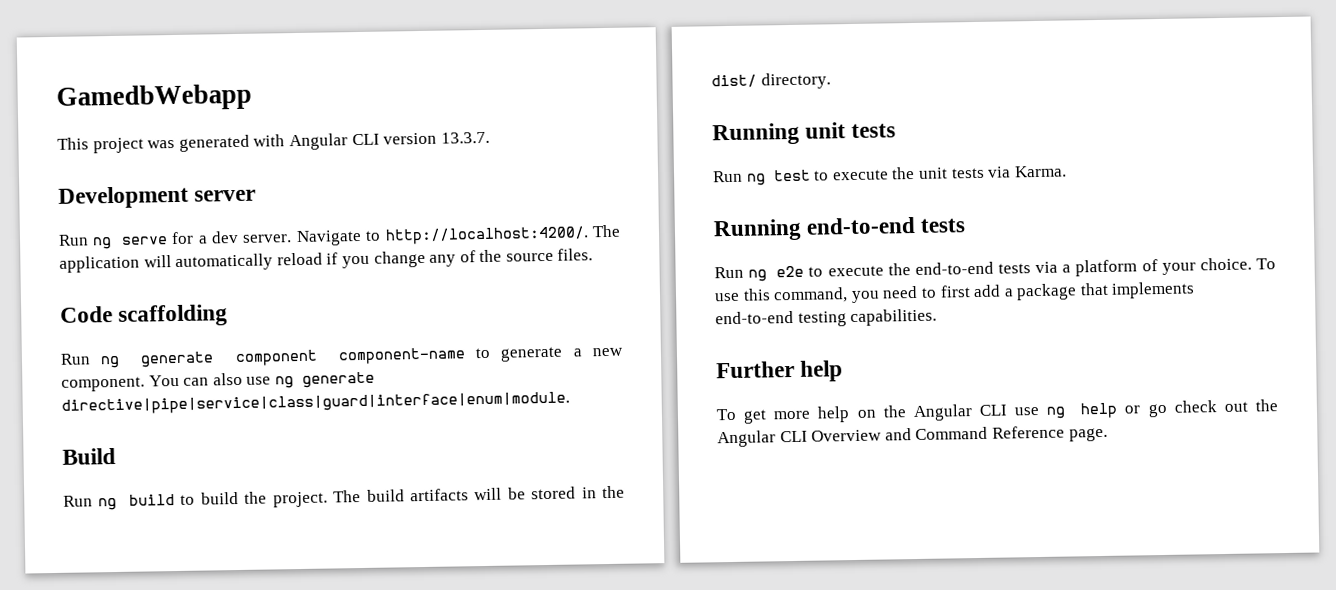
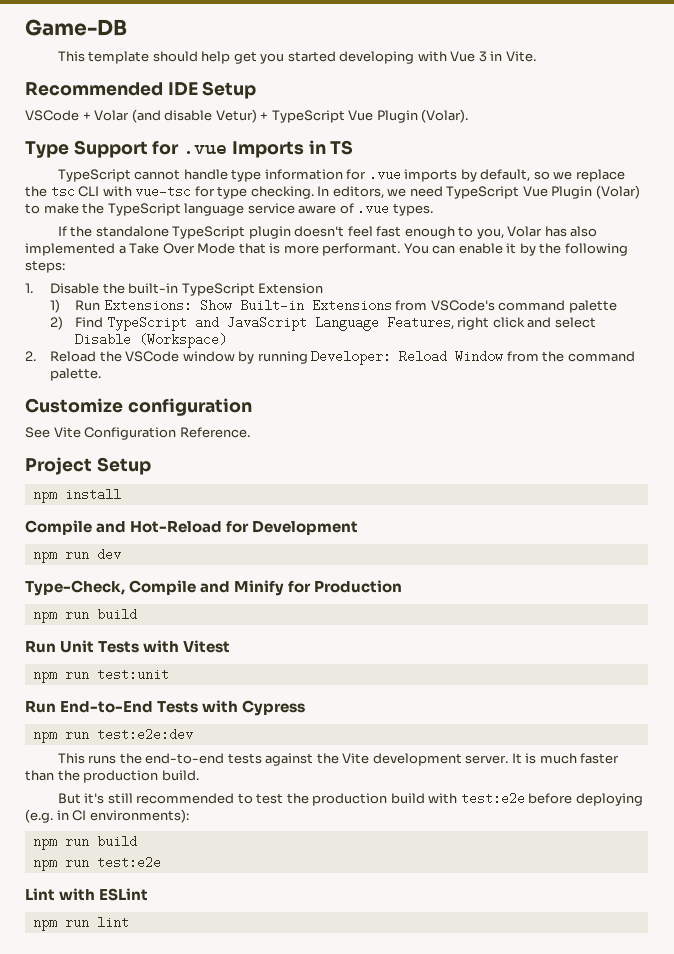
[56,83,252,112] [57,131,490,154] [58,185,257,209] [58,224,621,250] [59,248,594,273] [60,304,229,327] [60,346,624,369] [61,371,375,392] [61,391,570,415] [62,447,116,465] [63,485,625,511] [711,72,831,90] [712,122,897,146] [712,165,1067,186] [713,216,967,242] [714,257,1276,282] [714,281,1196,304] [715,308,938,327] [716,360,844,382] [716,399,1278,424] [717,425,1108,448] GamedbWebapp // This project was generated with Angular CLI version 13.3.7. // Development server // Run ng serve for a dev server. Navigate to http://localhost:4200/. The application will automatically reload if you change any of the source files. // Code scaffolding // Run ng generate component component-name to generate a new component. You can also use ng generate directive|pipe|service|class|guard|interface|enum|module. // Build // Run ng build to build the project. The build artifacts will be stored in the dist/ directory. // Running unit tests // Run ng test to execute the unit tests via Karma. // Running end-to-end tests // Run ng e2e to execute the end-to-end tests via a platform of your choice. To use this command, you need to first add a package that implements end-to-end testing capabilities. // Further help // To get more help on the Angular CLI use ng help or go check out the Angular CLI Overview and Command Reference page. -> [25,19,127,36] [57,51,536,64] [25,81,257,99] [25,109,469,123] [25,140,354,158] [57,168,625,182] [25,185,640,199] [25,202,433,216] [57,226,598,239] [25,243,628,256] [25,260,65,273] [25,283,324,296] [50,299,617,313] [50,316,596,331] [75,333,228,348] [25,350,635,365] [50,368,102,381] [25,398,252,416] [25,427,250,440] [25,457,151,475] [32,488,121,503] [25,520,359,535] [32,548,121,563] [25,580,403,596] [32,608,137,623] [25,640,231,653] [32,668,169,683] [25,700,306,716] [32,728,193,743] [57,753,620,766] [25,770,199,783] [57,792,643,806] [25,809,189,823] [32,835,137,850] [32,856,161,871] [25,888,149,901] [32,917,129,931] Game-DB // This template should help get you started developing with Vue 3 in Vite. // Recommended IDE Setup // VSCode + Volar (and disable Vetur) + TypeScript Vue Plugin (Volar). // Type Support for .vue Imports in TS // TypeScript cannot handle type information for .vue imports by default, so we replace the tsc CLI with vue-tsc for type checking. In editors, we need TypeScript Vue Plugin (Volar) to make the TypeScript language service aware of .vue types. // If the standalone TypeScript plugin doesn't feel fast enough to you, Volar has also implemented a Take Over Mode that is more performant. You can enable it by the following steps: // 1. Disable the built-in TypeScript Extension // 1) Run Extensions: Show Built-in Extensions from VSCode's command palette // 2) Find TypeScript and JavaScript Language Features, right click and select Disable (Workspace) // 2. Reload the VSCode window by running Developer: Reload Window from the command palette. // Customize configuration // See Vite Configuration Reference. // Project Setup // npm install // Compile and Hot-Reload for Development // npm run dev // Type-Check, Compile and Minify for Production // npm run build // Run Unit Tests with Vitest // npm run test:unit // Run End-to-End Tests with Cypress // npm run test:e2e:dev // This runs the end-to-end tests against the Vite development server. It is much faster than the production build. // But it's still recommended to test the production build with test:e2e before deploying (e.g. in CI environments): // npm run build // npm run test:e2e // Lint with ESLint // npm run lint

